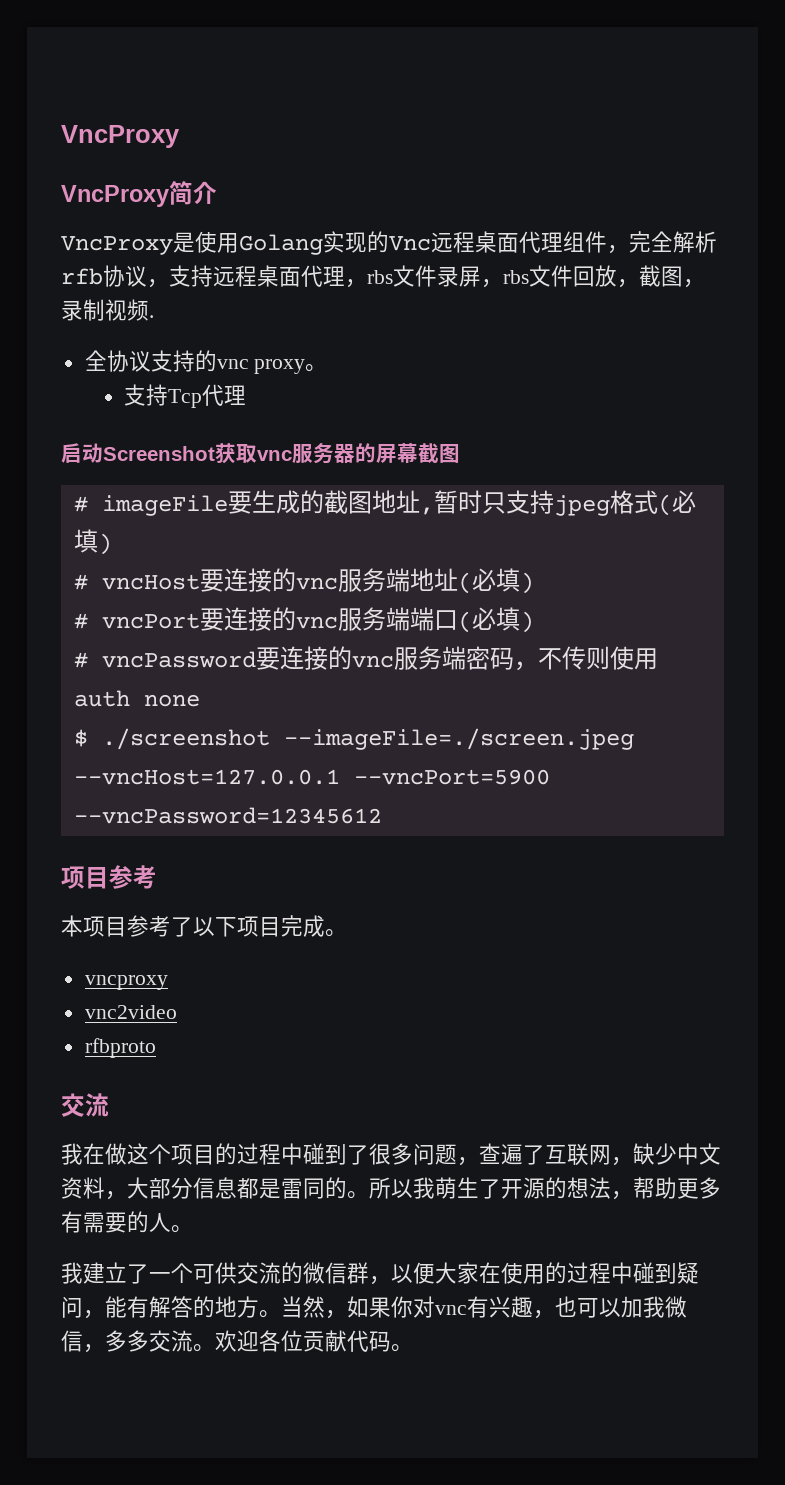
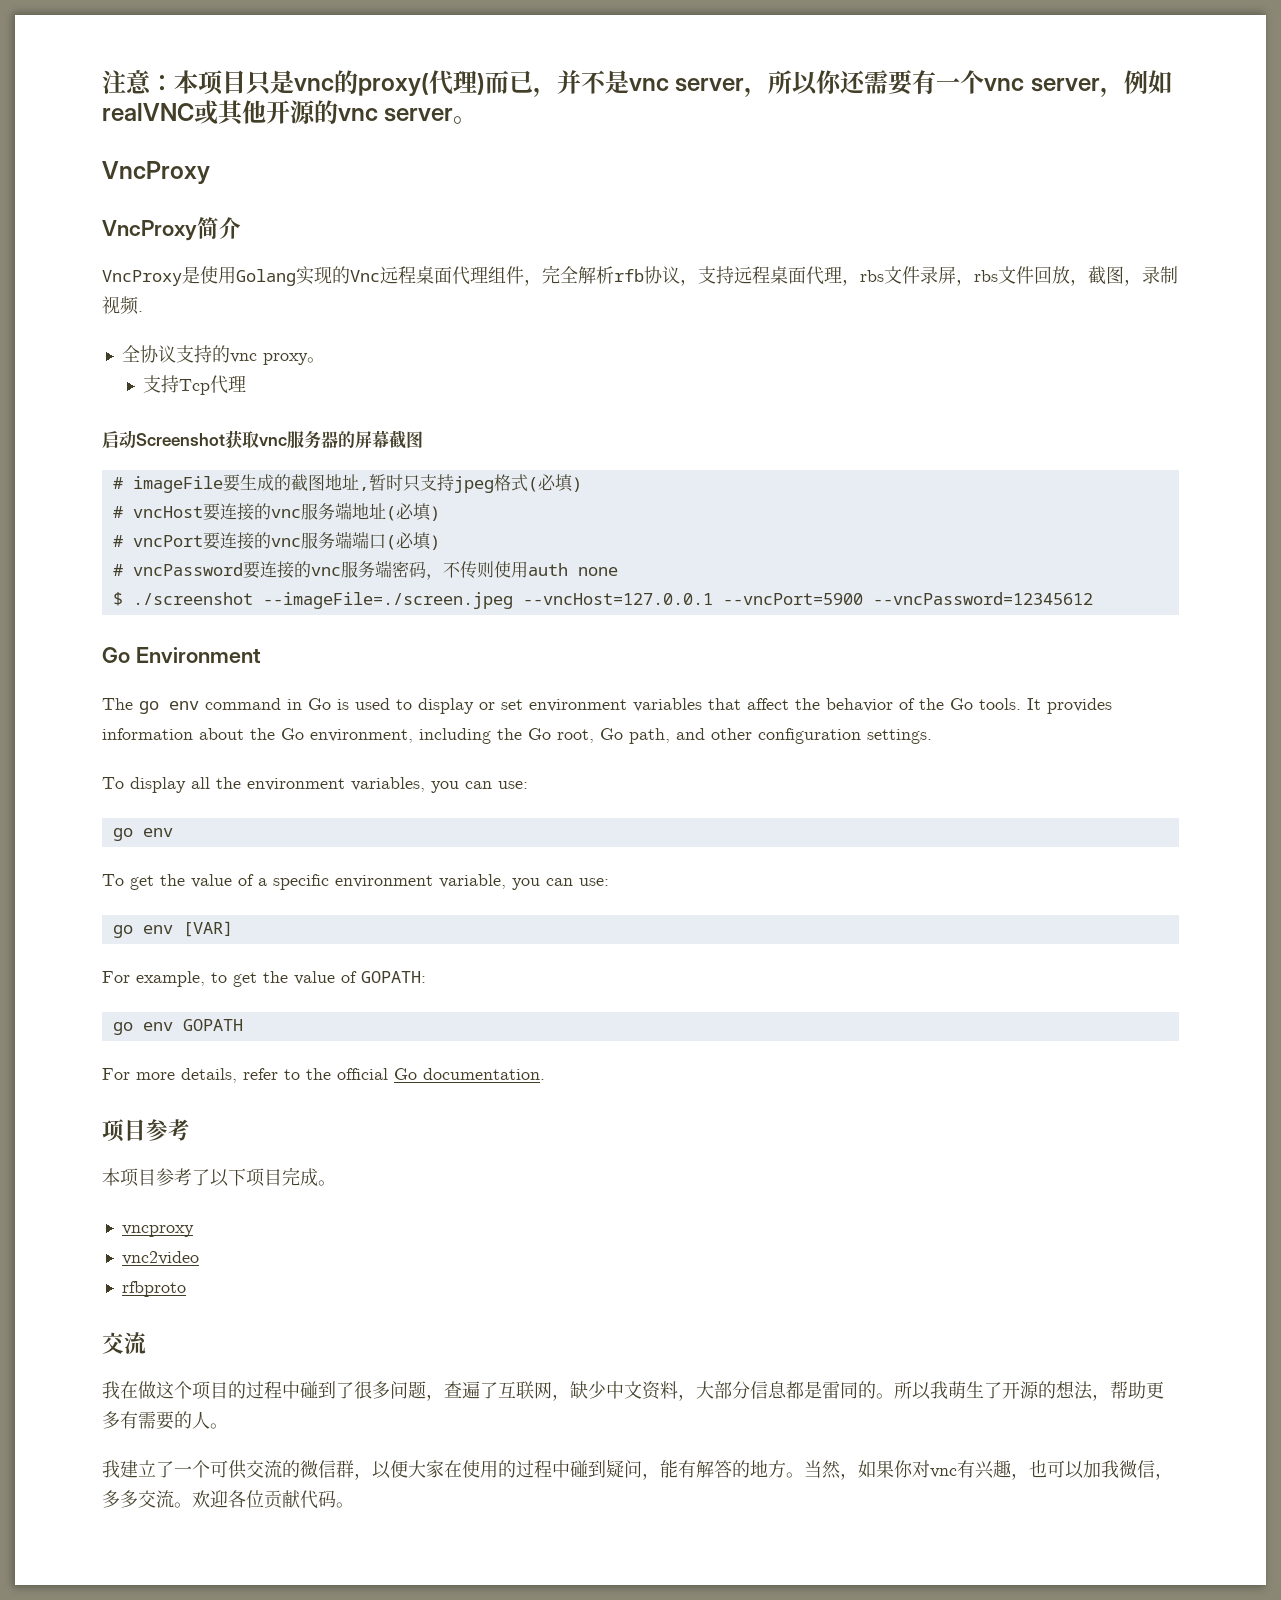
(61, 136) none -> [102,70,1172,97] [102,100,478,126] 注意：本项目只是vnc的proxy(代理)而已，并不是vnc server，所以你还需要有一个vnc server，例如realVNC或其他开源的vnc server。 //
(382, 815) none -> [102,647,261,663] [102,698,1112,714] [102,728,932,744] [102,777,528,793] [112,828,173,841] [102,874,609,890] [112,921,233,938] [102,971,426,987] [112,1019,243,1035] [102,1068,545,1083] // Go Environment // The go env command in Go is used to display or set environment variables that affect the behavior of the Go tools. It provides information about the Go environment, including the Go root, Go path, and other configuration settings. // To display all the environment variables, you can use: // go env // To get the value of a specific environment variable, you can use: // go env [VAR] // For example, to get the value of GOPATH: // go env GOPATH // For more details, refer to the official Go documentation.

